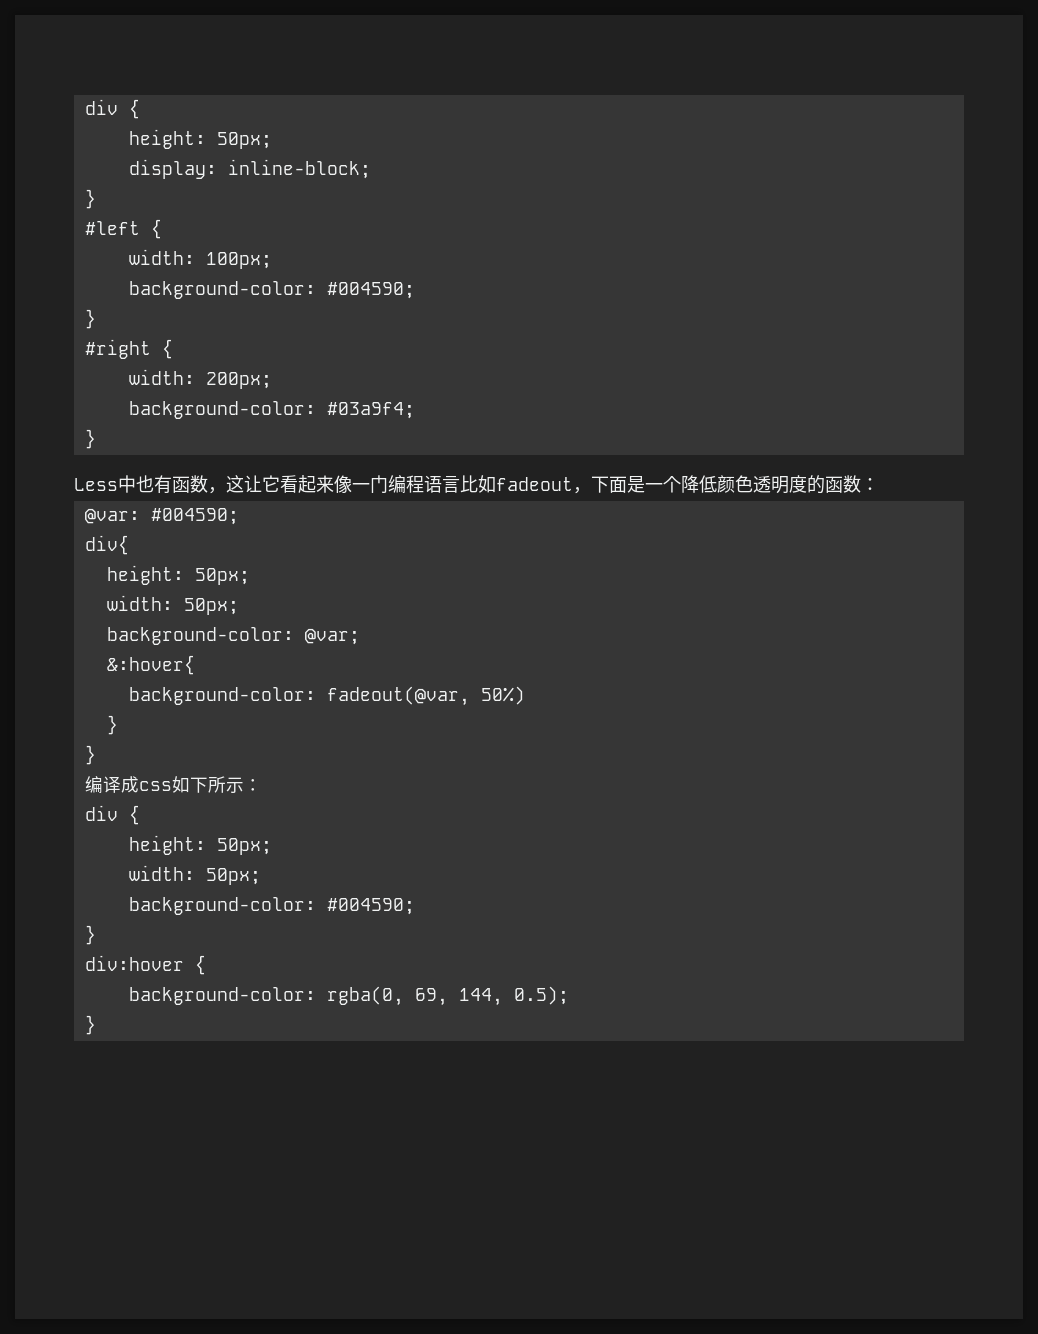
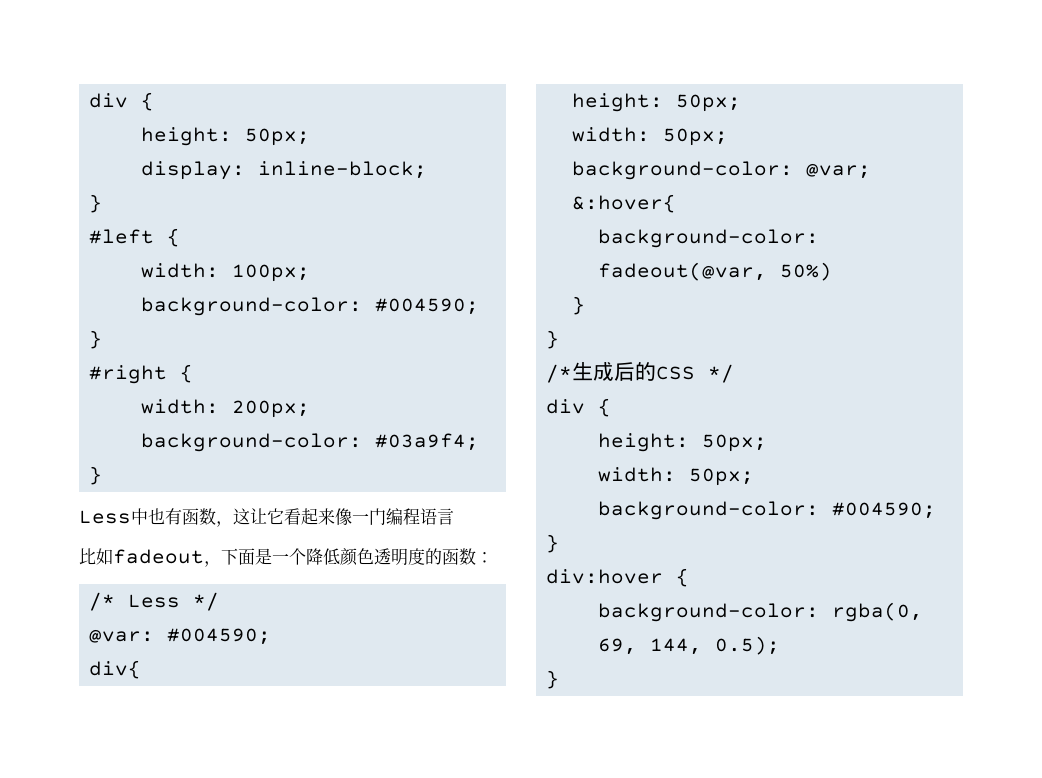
(460, 484) none -> (454, 516) //
(879, 484) none -> [89,592,220,611] // /* Less */
[84,776,262,793] 编译成css如下所示： -> [546,362,735,383] /*生成后的CSS */

